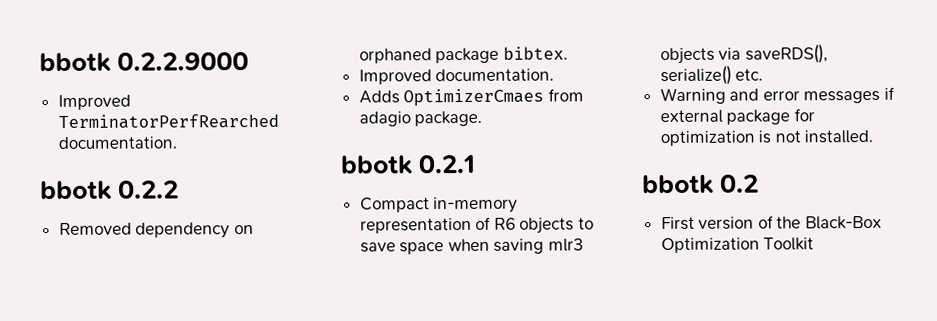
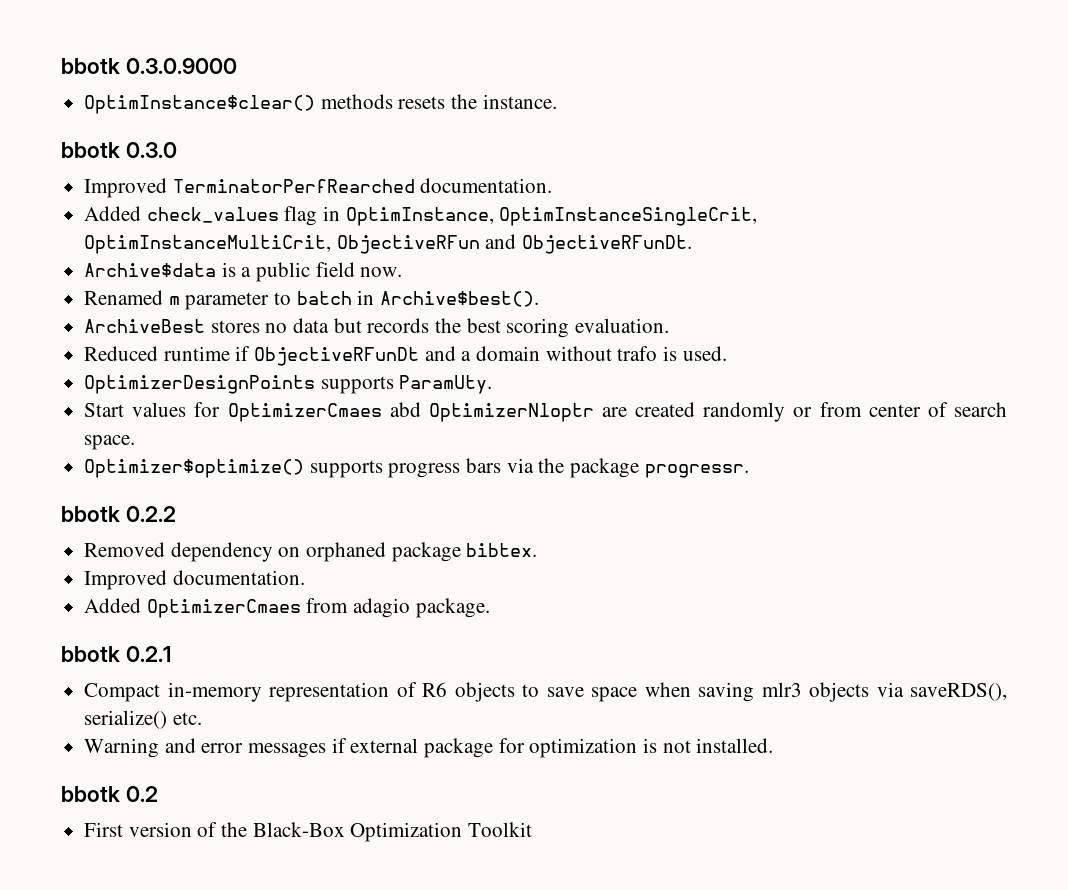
[39,52,250,73] [57,94,131,111] [57,113,279,130] [57,136,177,150] bbotk 0.2.2.9000 // Improved TerminatorPerfRearched documentation. -> [61,58,237,74] [84,94,557,114] [61,142,177,158] [84,178,553,198] [84,206,758,226] [84,234,693,254] [84,262,403,282] [84,290,540,310] [84,318,670,338] [84,346,727,366] [84,375,493,394] [84,402,1008,422] [84,435,136,450] [84,458,749,478] bbotk 0.3.0.9000 // OptimInstance$clear() methods resets the instance. // bbotk 0.3.0 // Improved TerminatorPerfRearched documentation. // Added check_values flag in OptimInstance, OptimInstanceSingleCrit, OptimInstanceMultiCrit, ObjectiveRFun and ObjectiveRFunDt. // Archive$data is a public field now. // Renamed m parameter to batch in Archive$best(). // ArchiveBest stores no data but records the best scoring evaluation. // Reduced runtime if ObjectiveRFunDt and a domain without trafo is used. // OptimizerDesignPoints supports ParamUty. // Start values for OptimizerCmaes abd OptimizerNloptr are created randomly or from center of search space. // Optimizer$optimize() supports progress bars via the package progressr.
[358,90,400,104] Adds -> [84,598,142,613] Added

